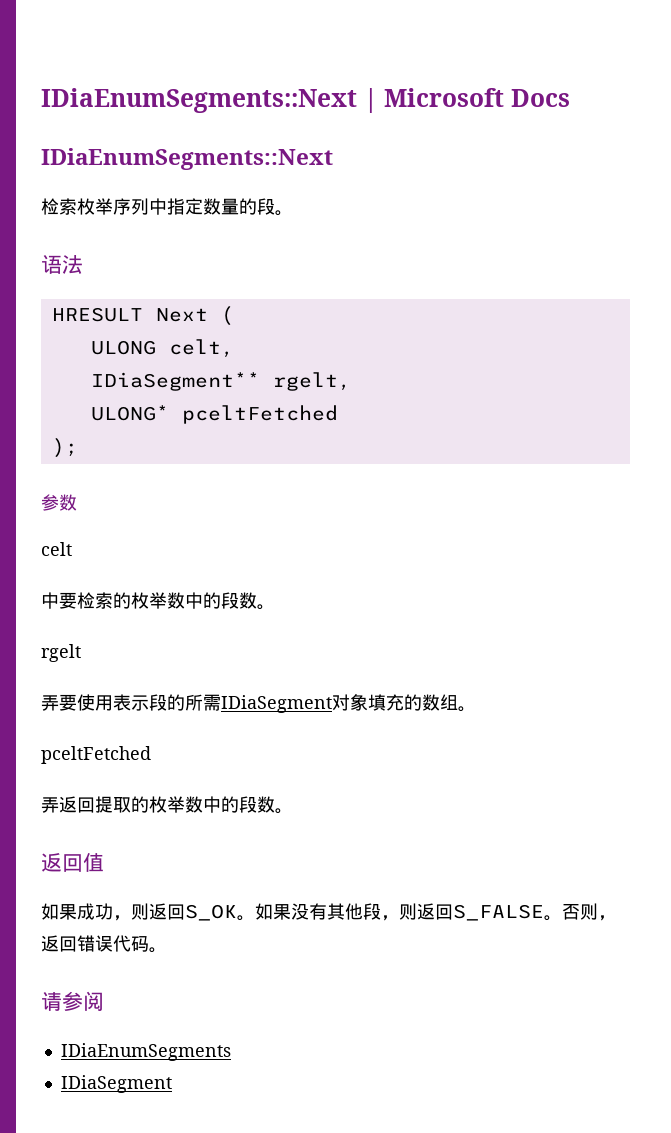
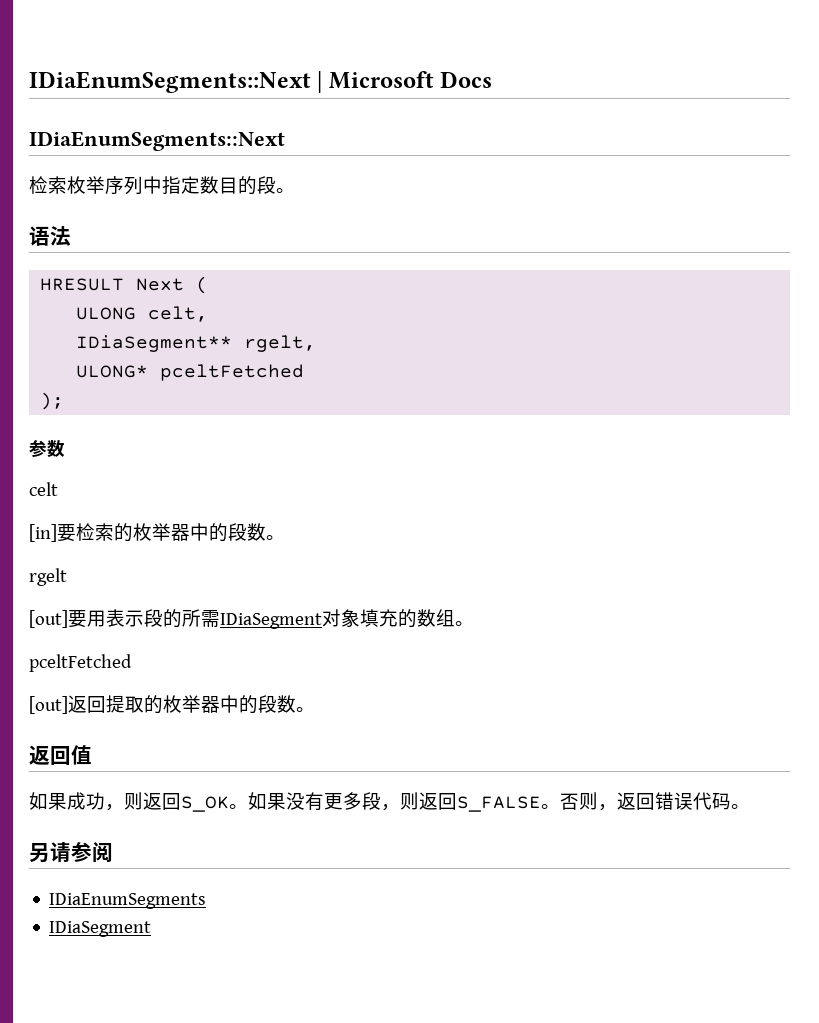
[221,198,239,215] 量 -> [219,177,238,194] 目
[41,592,59,609] 中 -> [29,524,57,542] [in]
[167,592,185,609] 数 -> [171,524,190,541] 器
[41,694,95,711] 弄要使 -> [29,610,87,628] [out]要
[41,797,59,813] 弄 -> [29,696,68,714] [out]
[185,796,203,813] 数 -> [201,696,220,713] 器
[327,903,363,920] 其他 -> [324,792,362,810] 更多
(167, 950) none -> [29,843,50,863] 另

